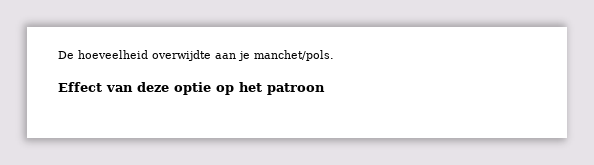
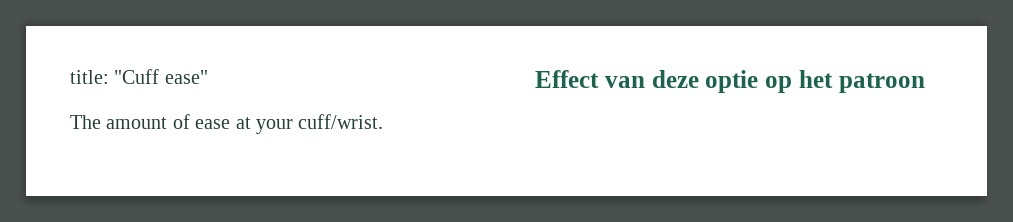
[58,50,334,61] De hoeveelheid overwijdte aan je manchet/pols. -> [70,69,208,84] [70,114,384,134] title: "Cuff ease" // The amount of ease at your cuff/wrist.

